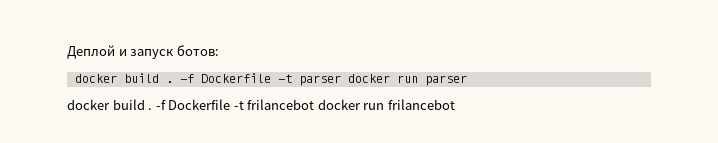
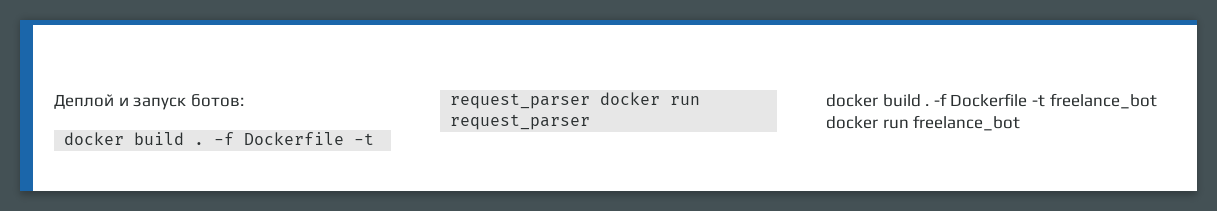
[298,74,467,86] [67,99,455,110] parser docker run parser // docker build . -f Dockerfile -t frilancebot docker run frilancebot -> [450,92,701,109] [450,114,591,130] [826,93,1157,109] [826,115,1021,131] request_parser docker run request_parser // docker build . -f Dockerfile -t freelance_bot docker run freelance_bot

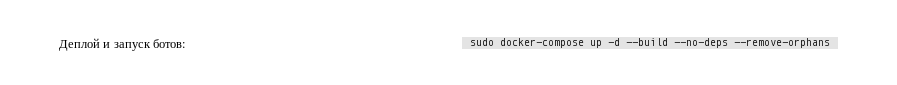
[64,132,375,145] [450,92,701,109] [450,114,591,130] [826,93,1157,109] [826,115,1021,131] docker build . -f Dockerfile -t request_parser docker run request_parser // docker build . -f Dockerfile -t freelance_bot docker run freelance_bot -> [469,38,830,48] sudo docker-compose up -d --build --no-deps --remove-orphans

